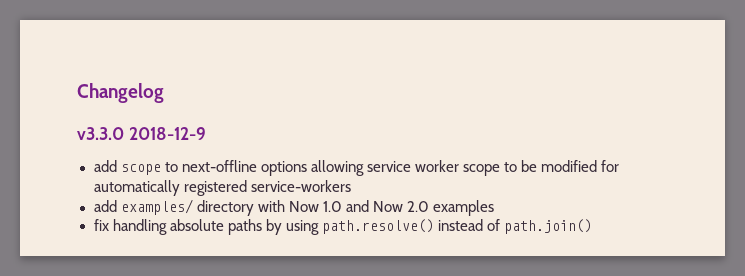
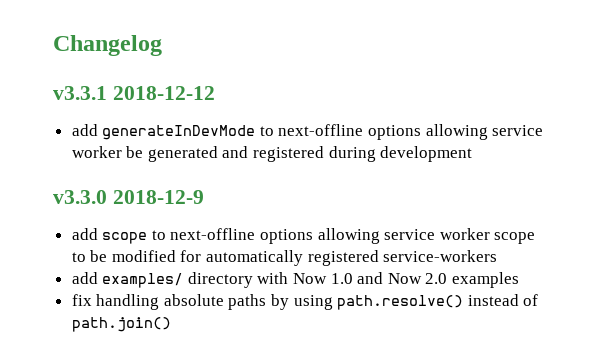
(164, 93) none -> [53,86,215,100] [71,124,544,140] [71,146,473,162] // v3.3.1 2018-12-12 // add generateInDevMode to next-offline options allowing service worker be generated and registered during development

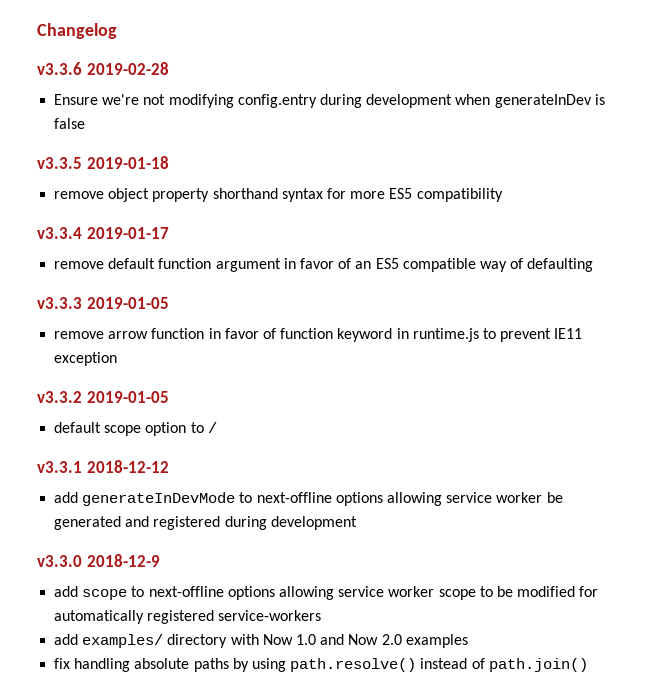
(162, 45) none -> [37,62,169,75] [54,94,605,108] [54,118,86,129] [37,156,169,169] [54,188,503,202] [37,227,169,239] [54,258,594,272] [37,297,169,309] [54,328,583,342] [54,352,118,366] [37,391,169,403] [54,422,217,436] // v3.3.6 2019-02-28 // Ensure we're not modifying config.entry during development when generateInDev is false // v3.3.5 2019-01-18 // remove object property shorthand syntax for more ES5 compatibility // v3.3.4 2019-01-17 // remove default function argument in favor of an ES5 compatible way of defaulting // v3.3.3 2019-01-05 // remove arrow function in favor of function keyword in runtime.js to prevent IE11 exception // v3.3.2 2019-01-05 // default scope option to /

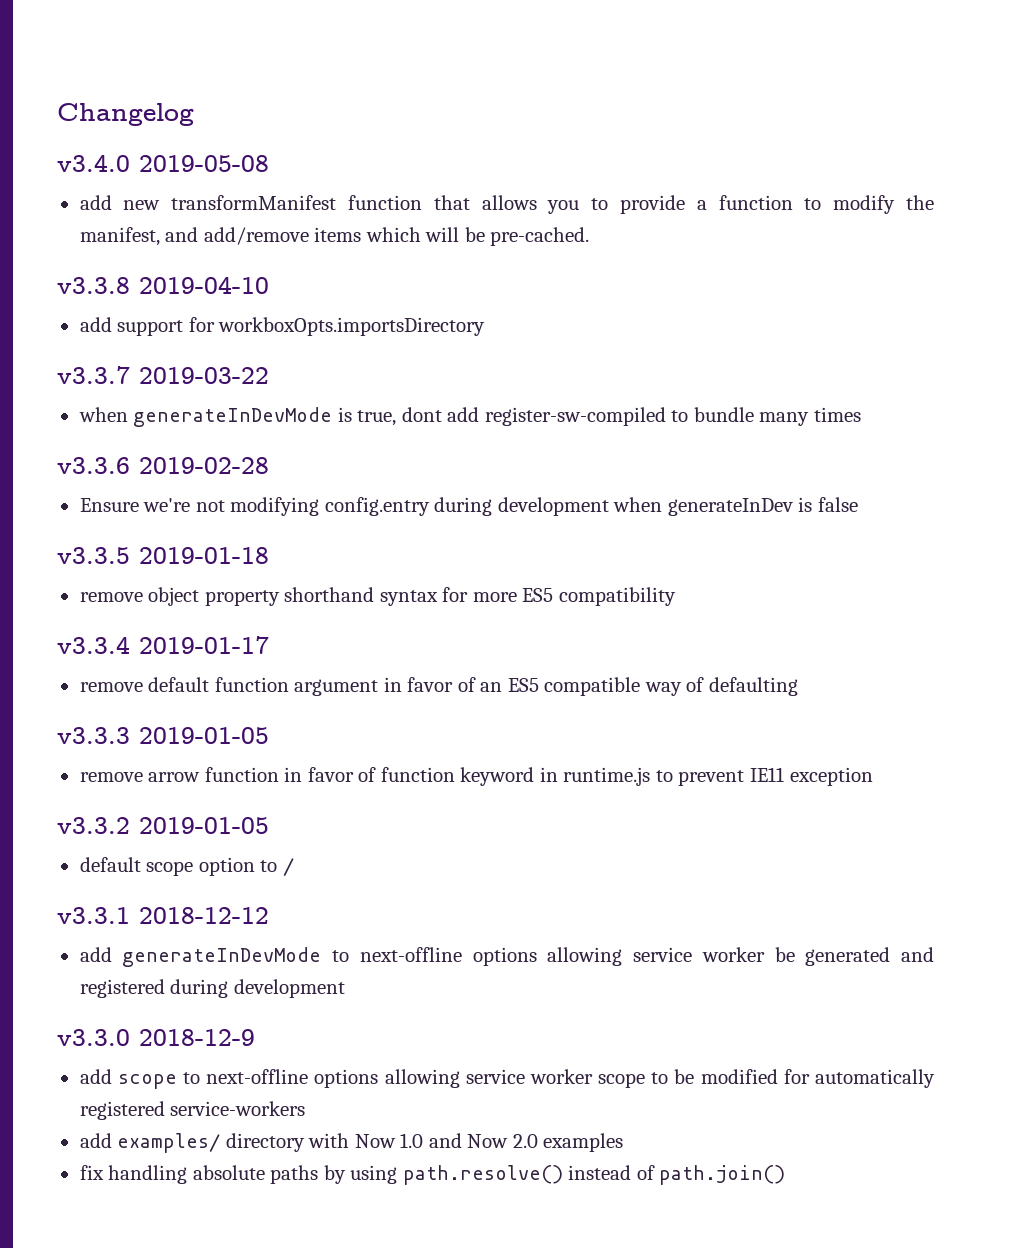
(117, 31) none -> [57,154,269,172] [79,195,935,214] [79,227,590,246] [57,276,269,294] [79,317,486,336] [57,366,269,384] [78,407,861,427] // v3.4.0 2019-05-08 // add new transformManifest function that allows you to provide a function to modify the manifest, and add/remove items which will be pre-cached. // v3.3.8 2019-04-10 // add support for workboxOpts.importsDirectory // v3.3.7 2019-03-22 // when generateInDevMode is true, dont add register-sw-compiled to bundle many times

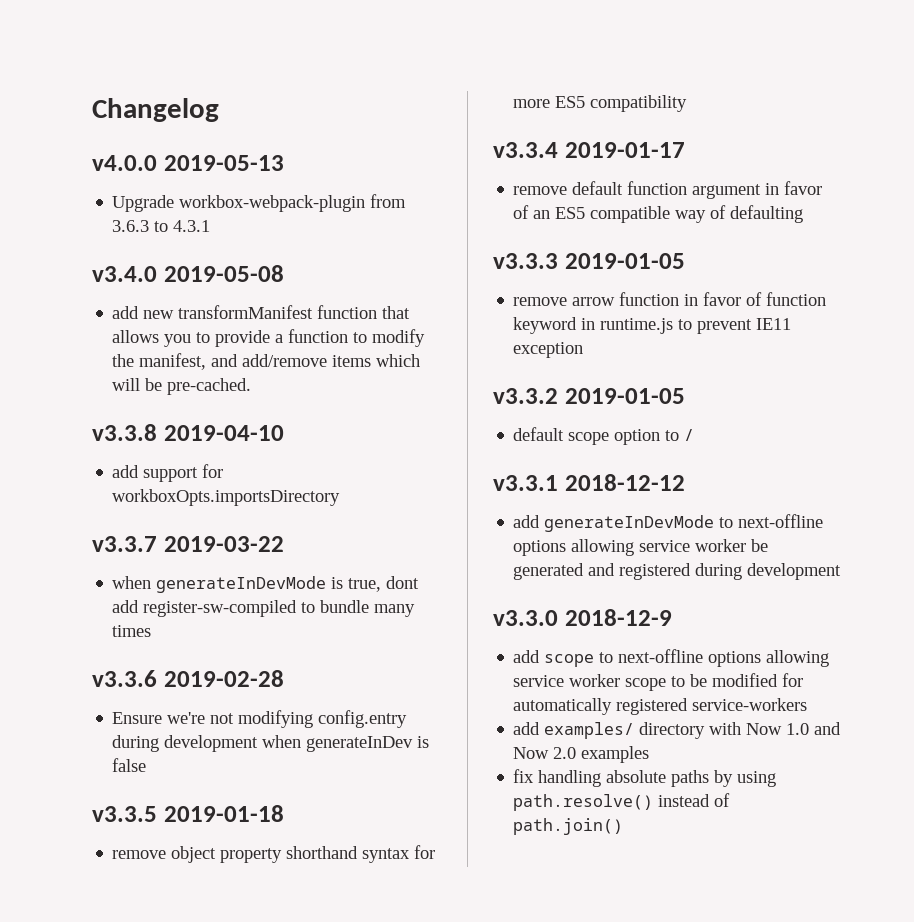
(194, 114) none -> [92,155,284,171] [112,194,407,212] [112,220,211,232] // v4.0.0 2019-05-13 // Upgrade workbox-webpack-plugin from 3.6.3 to 4.3.1

